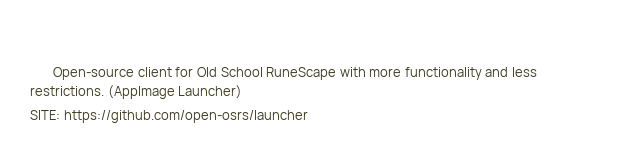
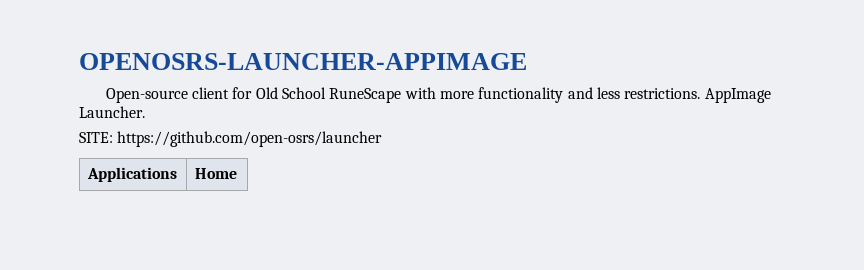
(53, 73) none -> [79,53,527,70] OPENOSRS-LAUNCHER-APPIMAGE //
[107,85,243,99] (AppImage Launcher) -> [704,88,771,103] [79,106,145,118] AppImage Launcher.
(308, 116) none -> [86,167,177,182] [194,168,237,179] // Applications | Home

